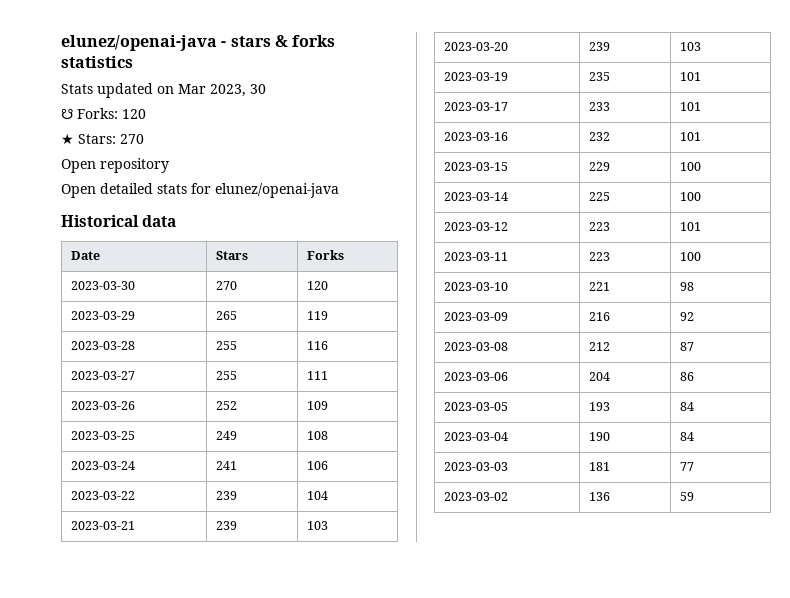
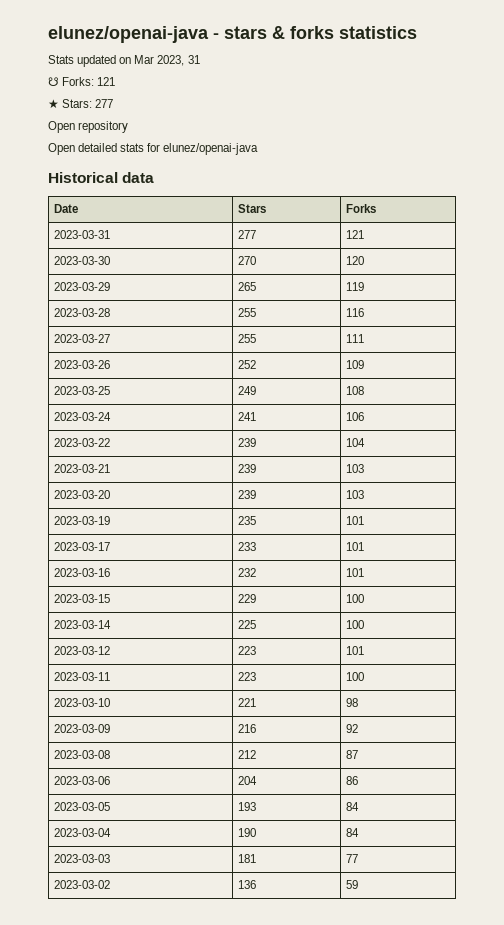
[250,84,266,94] 30 -> [187,55,200,64] 31
[122,109,146,119] 120 -> [97,77,116,86] 121
[120,134,144,144] 270 -> [95,99,114,108] 277
(345, 255) none -> [53,230,110,239] [237,230,256,239] [345,230,364,239] // 2023-03-31 | 277 | 121

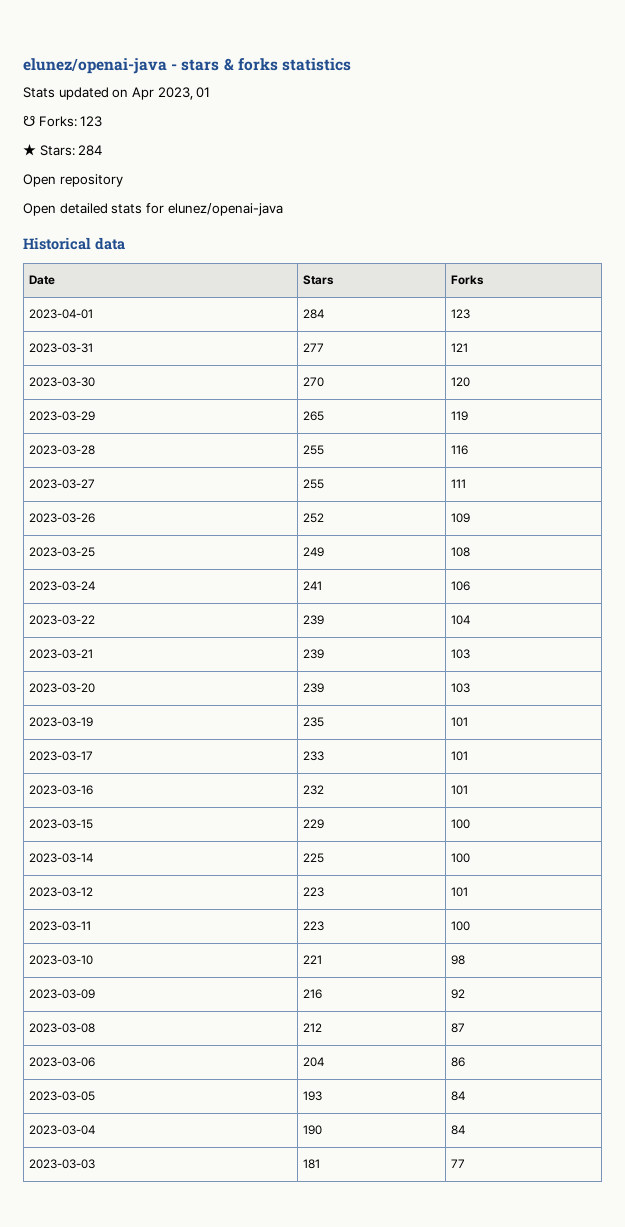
[134,55,200,66] Mar 2023, 31 -> [131,87,211,100] Apr 2023, 01
[97,77,116,86] 121 -> [80,116,103,127] 123
[95,99,114,108] 277 -> [78,145,103,156] 284
(376, 208) none -> [28,309,93,319] [302,309,324,319] [450,309,470,319] // 2023-04-01 | 284 | 123
[53,880,110,889] [237,880,256,889] [345,880,358,889] // 2023-03-02 | 136 | 59 -> (465, 1163) none

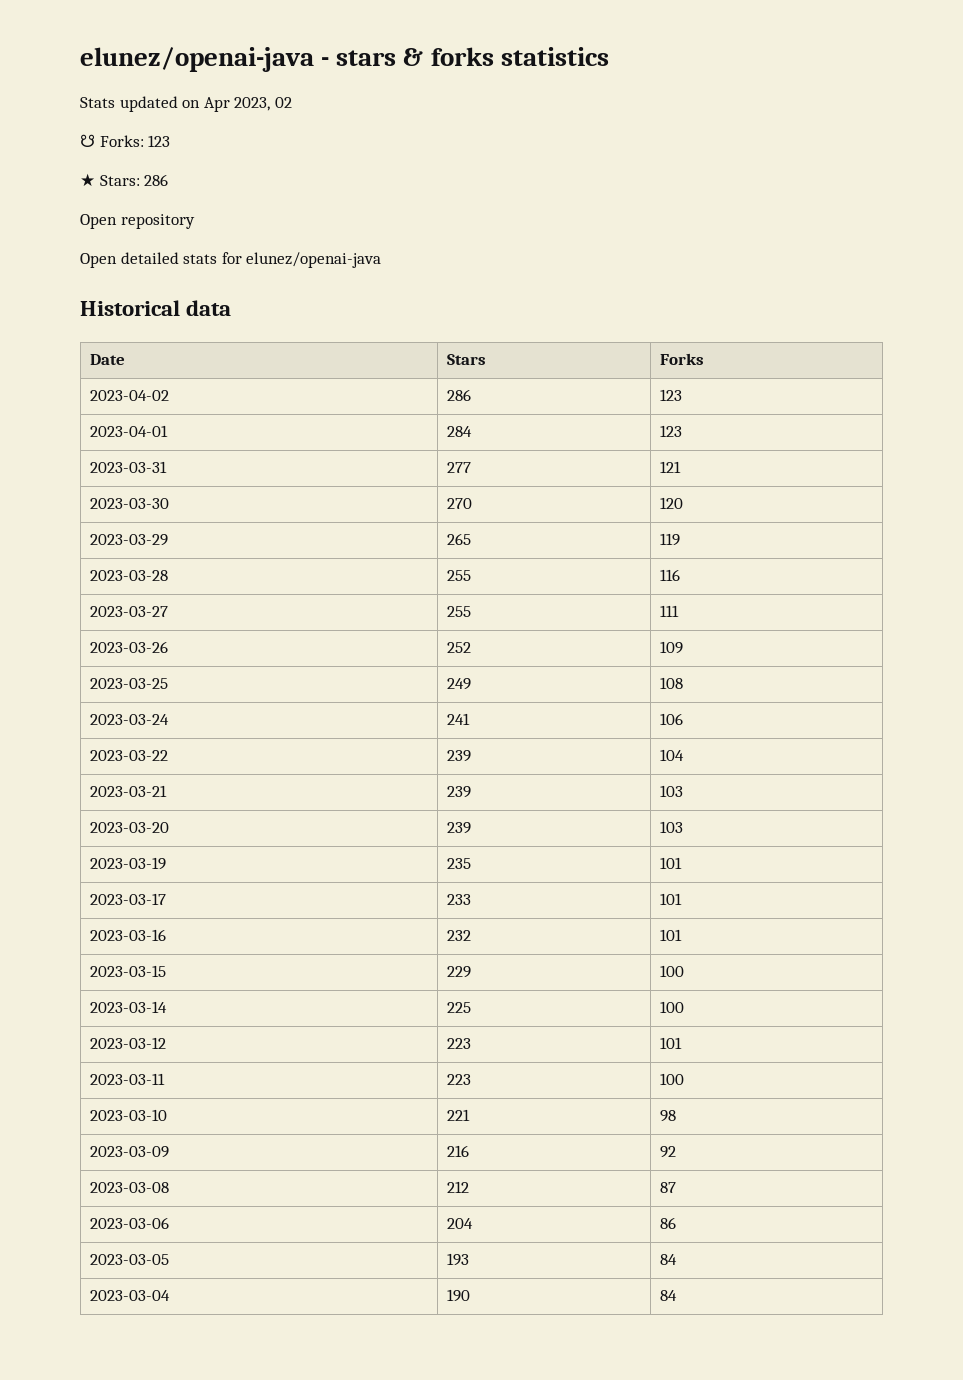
[196,87,211,98] 01 -> [274,97,292,108] 02
[78,145,103,156] 284 -> [144,174,169,186] 286
(484, 280) none -> [89,390,169,401] [446,389,471,401] [659,389,682,401] // 2023-04-02 | 286 | 123
[28,1159,95,1169] [302,1159,320,1169] [450,1159,465,1168] // 2023-03-03 | 181 | 77 -> (677, 1295) none

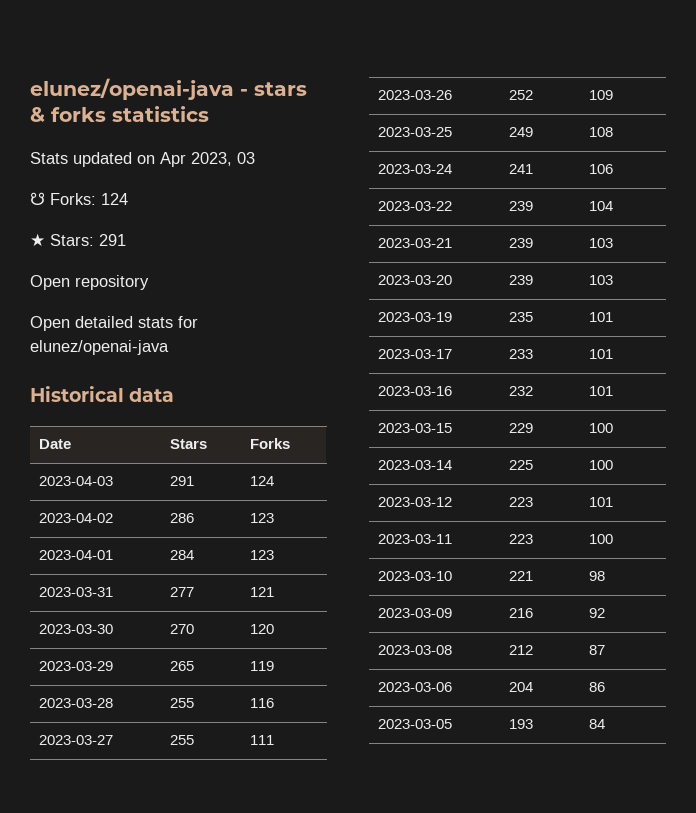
[274,97,292,108] 02 -> [237,152,255,164] 03
[148,135,171,147] 123 -> [101,193,128,205] 124
[144,174,169,186] 286 -> [99,234,126,246] 291
(704, 359) none -> [39,476,114,486] [170,476,195,486] [250,476,275,486] // 2023-04-03 | 291 | 124
[89,1290,170,1301] [446,1289,470,1302] [659,1290,677,1301] // 2023-03-04 | 190 | 84 -> (606, 724) none

